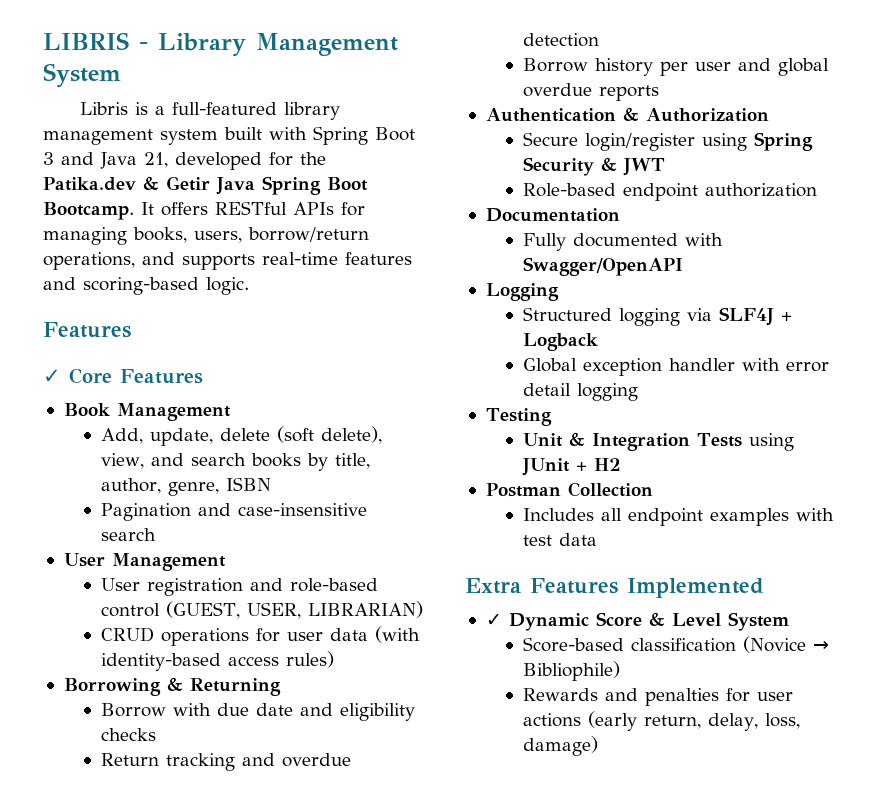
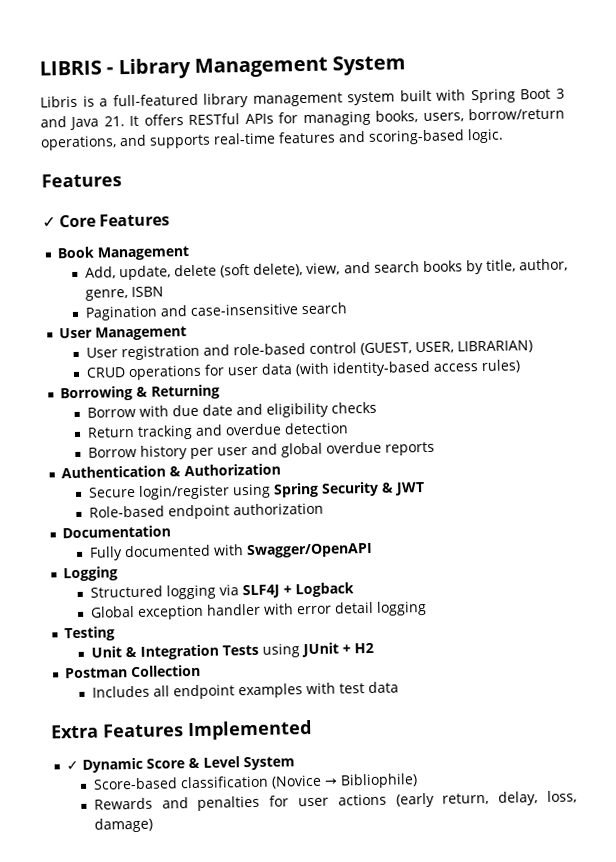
[144,152,326,170] [43,176,368,195] [43,202,134,220] 21, developed for the Patika.dev & Getir Java Spring Boot Bootcamp. -> [103,116,125,127] 21.

